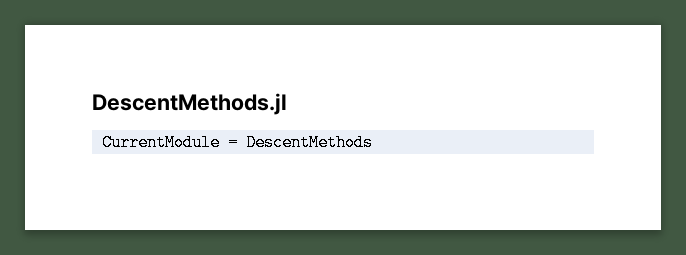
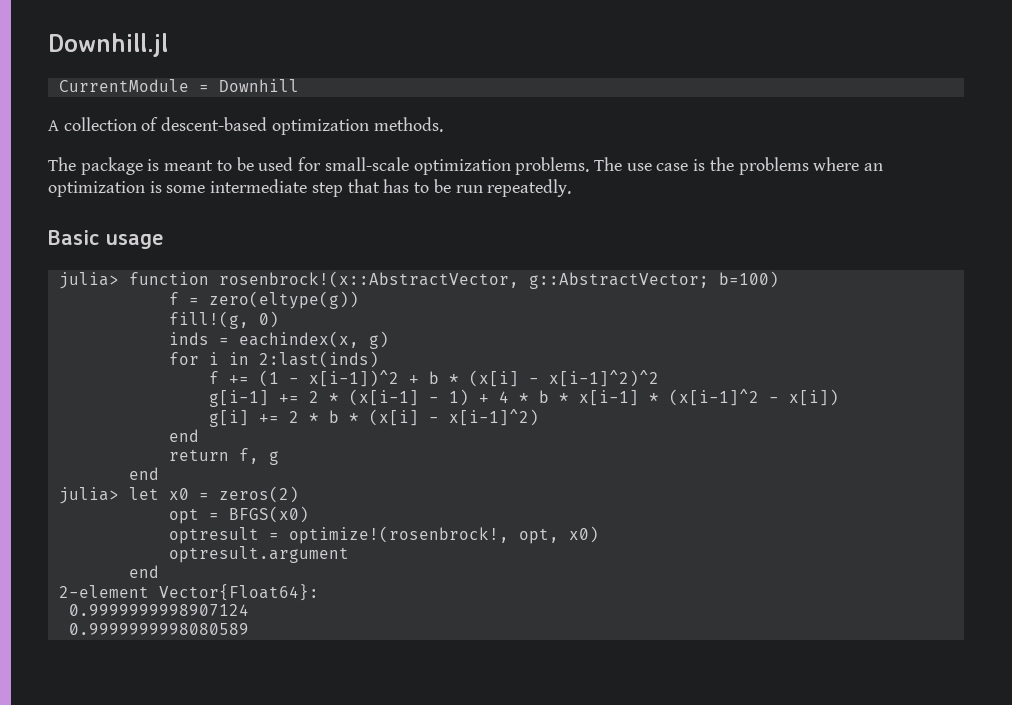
[92,93,287,115] DescentMethods.jl -> [48,33,168,57] Downhill.jl
[245,134,373,151] DescentMethods -> [218,79,299,92] [48,117,443,135] [48,157,884,175] [48,179,572,197] [48,230,164,249] [58,271,779,289] [168,291,359,309] [168,311,279,329] [168,331,389,349] [168,351,379,368] [208,370,659,387] [208,389,839,407] [208,409,539,427] [168,429,199,442] [168,448,279,465] [128,467,159,480] [58,486,299,504] [168,506,309,524] [168,526,599,544] [168,546,349,563] [128,565,159,578] [58,584,319,601] [68,604,249,616] [68,623,249,635] Downhill // A collection of descent-based optimization methods. // The package is meant to be used for small-scale optimization problems. The use case is the problems where an optimization is some intermediate step that has to be run repeatedly. // Basic usage // julia> function rosenbrock!(x::AbstractVector, g::AbstractVector; b=100) // f = zero(eltype(g)) // fill!(g, 0) // inds = eachindex(x, g) // for i in 2:last(inds) // f += (1 - x[i-1])^2 + b * (x[i] - x[i-1]^2)^2 // g[i-1] += 2 * (x[i-1] - 1) + 4 * b * x[i-1] * (x[i-1]^2 - x[i]) // g[i] += 2 * b * (x[i] - x[i-1]^2) // end // return f, g // end // julia> let x0 = zeros(2) // opt = BFGS(x0) // optresult = optimize!(rosenbrock!, opt, x0) // optresult.argument // end // 2-element Vector{Float64}: // 0.9999999998907124 // 0.9999999998080589

